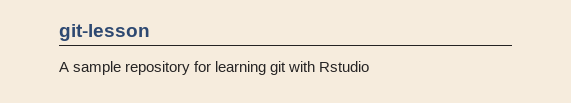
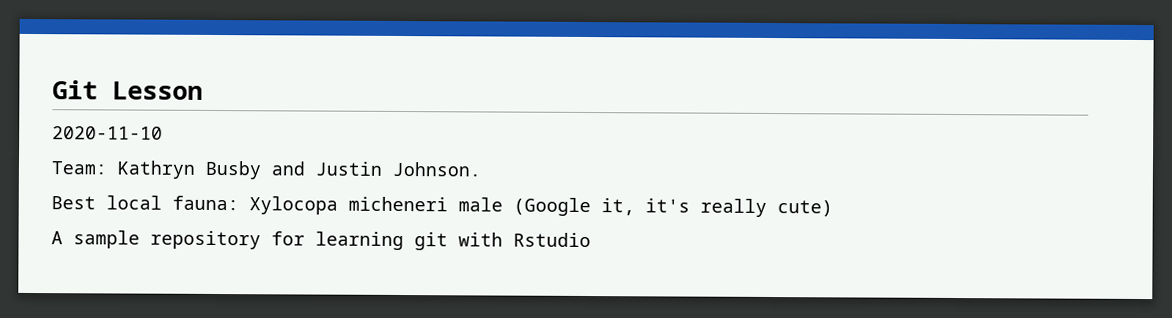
[59,24,150,41] git-lesson -> [52,80,203,100] [52,126,163,140] [51,160,481,180] [51,195,833,217] Git Lesson // 2020-11-10 // Team: Kathryn Busby and Justin Johnson. // Best local fauna: Xylocopa micheneri male (Google it, it's really cute)

